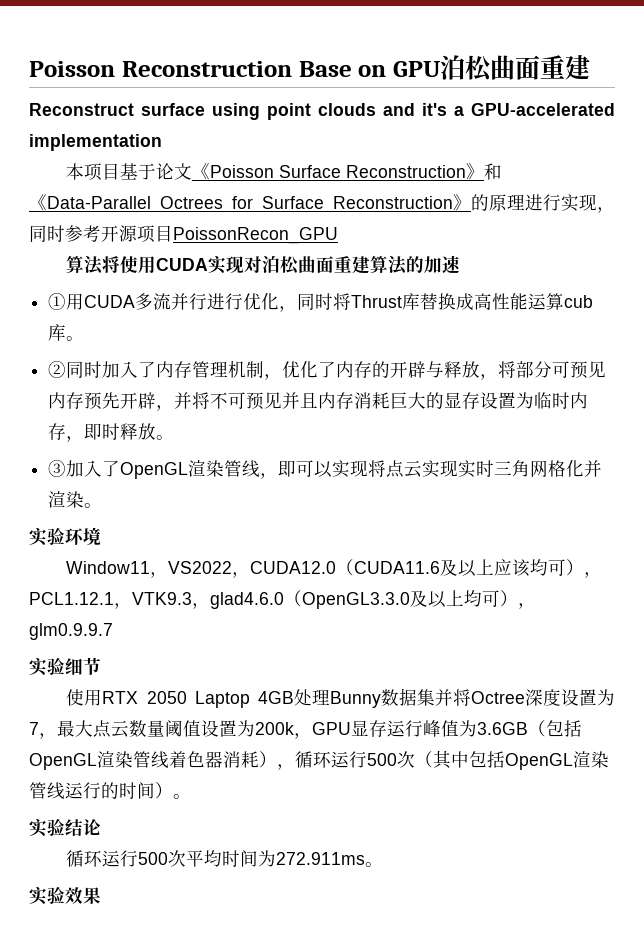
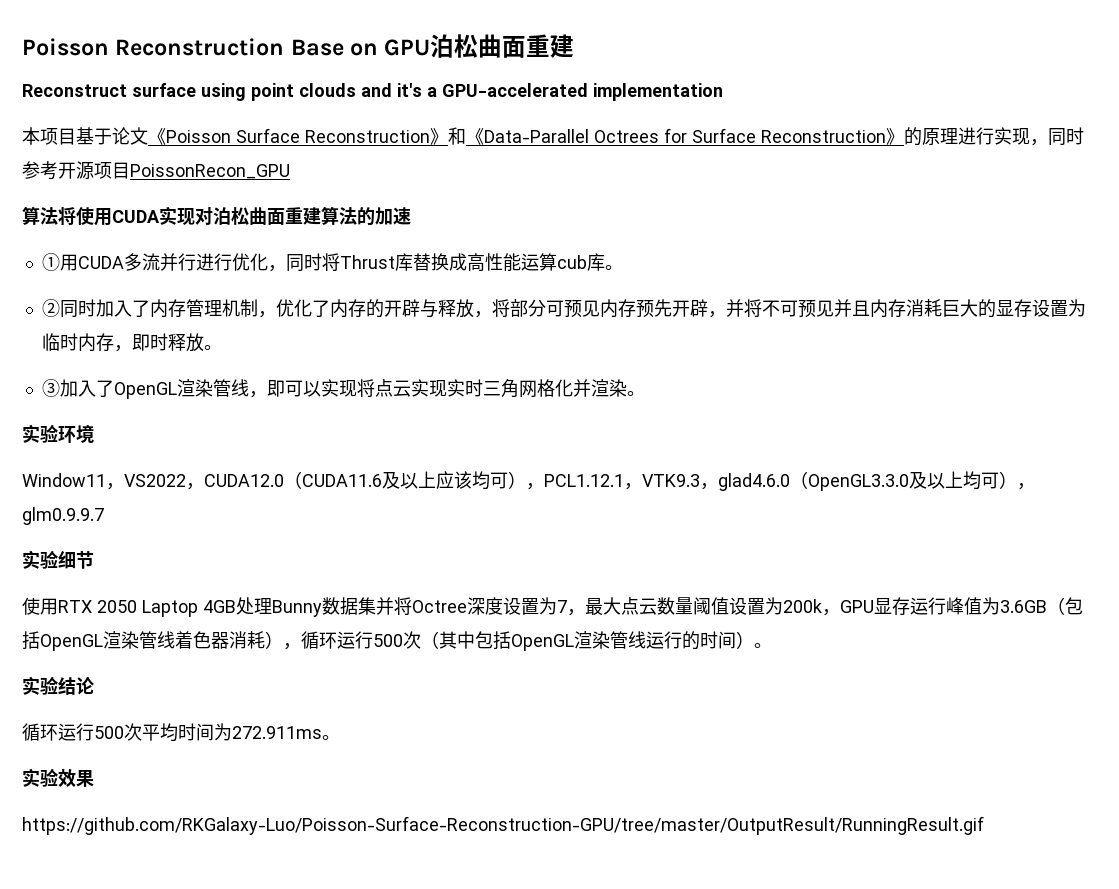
(101, 895) none -> [22,816,984,835] // https://github.com/RKGalaxy-Luo/Poisson-Surface-Reconstruction-GPU/tree/master/OutputResult/RunningResult.gif

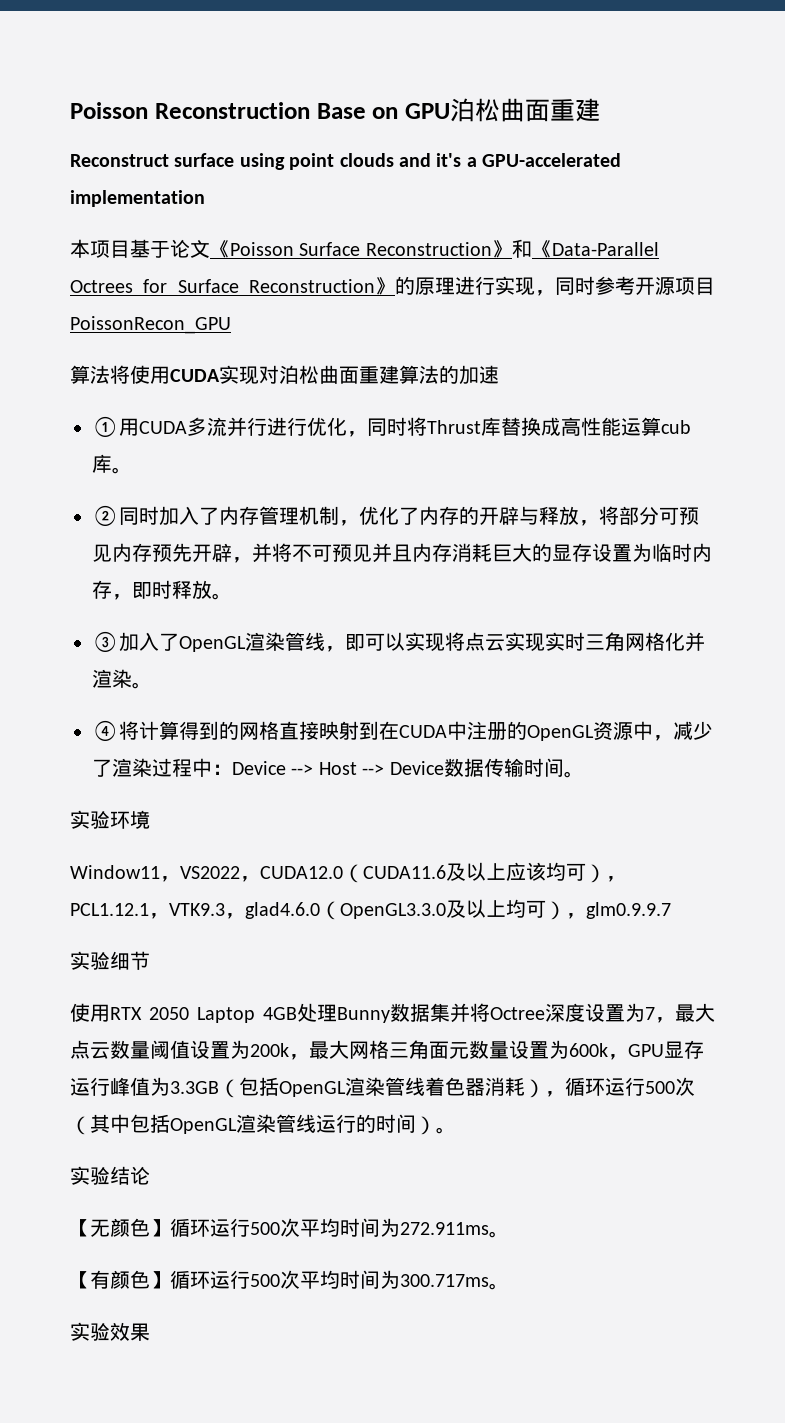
(645, 393) none -> [92,720,713,741] [92,758,584,778] // ④将计算得到的网格直接映射到在CUDA中注册的OpenGL资源中，减少了渲染过程中：Device --> Host --> Device数据传输时间。
(840, 612) none -> [309,1040,628,1060] 最大网格三角面元数量设置为600k，
[1000,600,1047,613] 3.6GB -> [170,1081,219,1094] 3.3GB
(94, 686) none -> [70,1218,170,1237] 【无颜色】
(340, 737) none -> [70,1270,509,1290] // 【有颜色】循环运行500次平均时间为300.717ms。
[22,816,984,835] // https://github.com/RKGalaxy-Luo/Poisson-Surface-Reconstruction-GPU/tree/master/OutputResult/RunningResult.gif -> (150, 1332) none

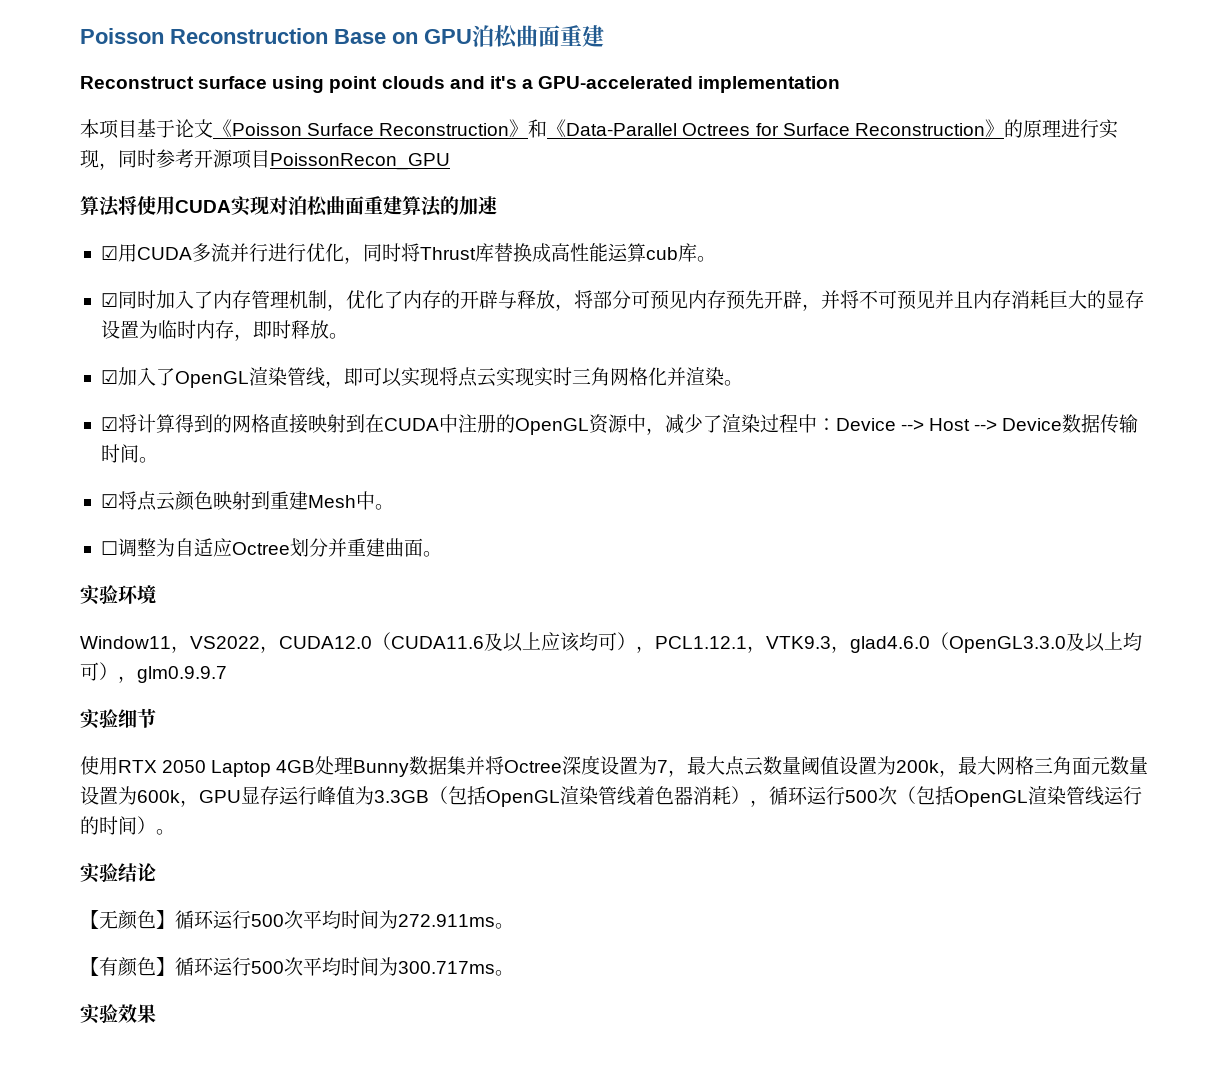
[92,416,119,437] ① -> [100,246,118,260] ☑
[92,505,119,526] ② -> [100,293,118,307] ☑
[92,631,119,652] ③ -> [100,370,118,384] ☑
[92,720,119,741] ④ -> [100,417,118,431] ☑
(584, 774) none -> [100,491,394,511] [100,538,442,557] // ☑将点云颜色映射到重建Mesh中。 // ☐调整为自适应Octree划分并重建曲面。
[90,1114,130,1133] 其中 -> (916, 795) none

